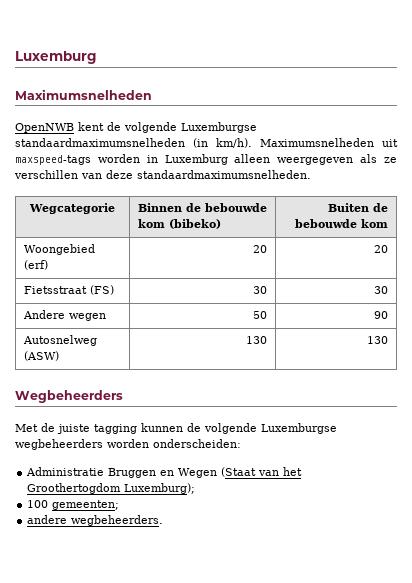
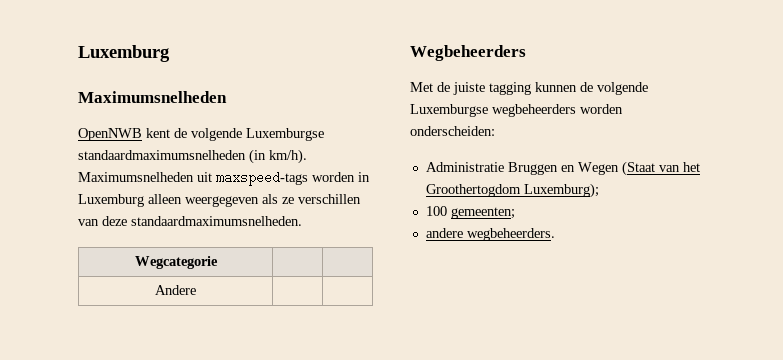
[137,203,267,212] [137,219,221,229] [328,203,389,212] [295,219,389,228] [23,244,95,255] [23,260,48,270] [253,245,268,253] [374,245,389,253] [23,285,114,295] [253,286,268,294] [374,286,389,294] [22,310,106,321] [253,311,268,319] [374,311,389,319] [22,335,97,346] [23,351,59,361] [246,336,268,344] [367,336,389,344] Binnen de bebouwde kom (bibeko) | Buiten de bebouwde kom // Woongebied (erf) | 20 | 20 // Fietsstraat (FS) | 30 | 30 // Andere wegen | 50 | 90 // Autosnelweg (ASW) | 130 | 130 -> [155,285,196,295] | // Andere | |

